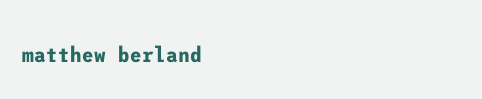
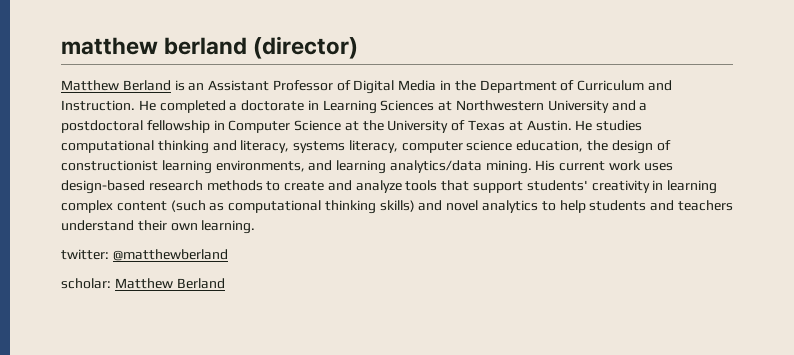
(202, 54) none -> [253,36,359,59] [61,80,672,94] [61,100,648,114] [61,120,643,133] [61,140,671,154] [61,160,673,174] [61,180,718,194] [61,200,733,214] [61,220,256,234] [61,249,228,261] [61,278,225,289] (director) // Matthew Berland is an Assistant Professor of Digital Media in the Department of Curriculum and Instruction. He completed a doctorate in Learning Sciences at Northwestern University and a postdoctoral fellowship in Computer Science at the University of Texas at Austin. He studies computational thinking and literacy, systems literacy, computer science education, the design of constructionist learning environments, and learning analytics/data mining. His current work uses design-based research methods to create and analyze tools that support students' creativity in learning complex content (such as computational thinking skills) and novel analytics to help students and teachers understand their own learning. // twitter: @matthewberland // scholar: Matthew Berland

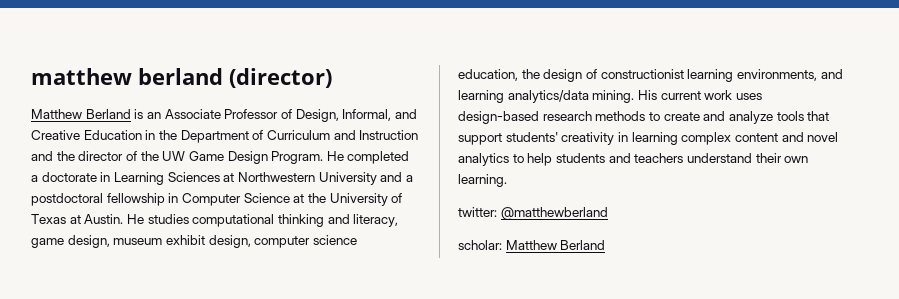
[208,80,270,91] Assistant -> [164,109,221,119] Associate
[353,80,437,94] Digital Media -> [295,109,417,122] [31,130,142,140] Design, Informal, and Creative Education
[61,100,135,111] Instruction. -> [359,130,419,140] [31,151,324,164] Instruction and the director of the UW Game Design Program.
[293,140,398,153] systems literacy, -> [31,235,251,248] game design, museum exhibit design,
[170,200,415,214] (such as computational thinking skills) -> (778, 137) none

